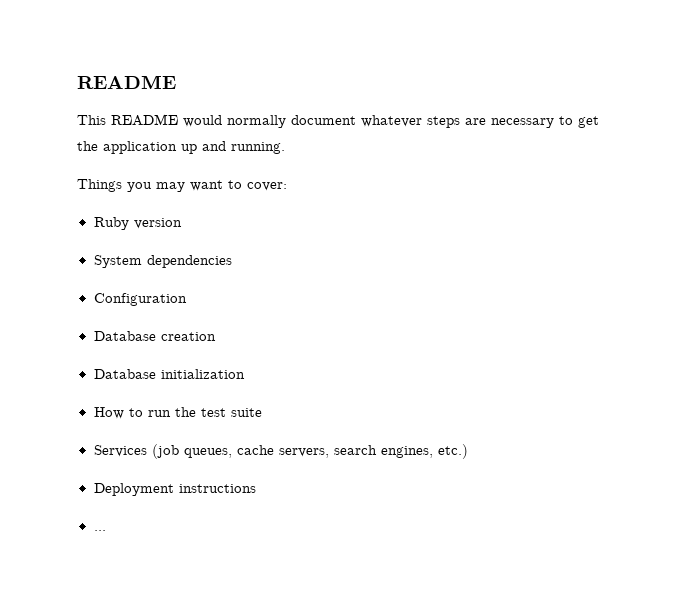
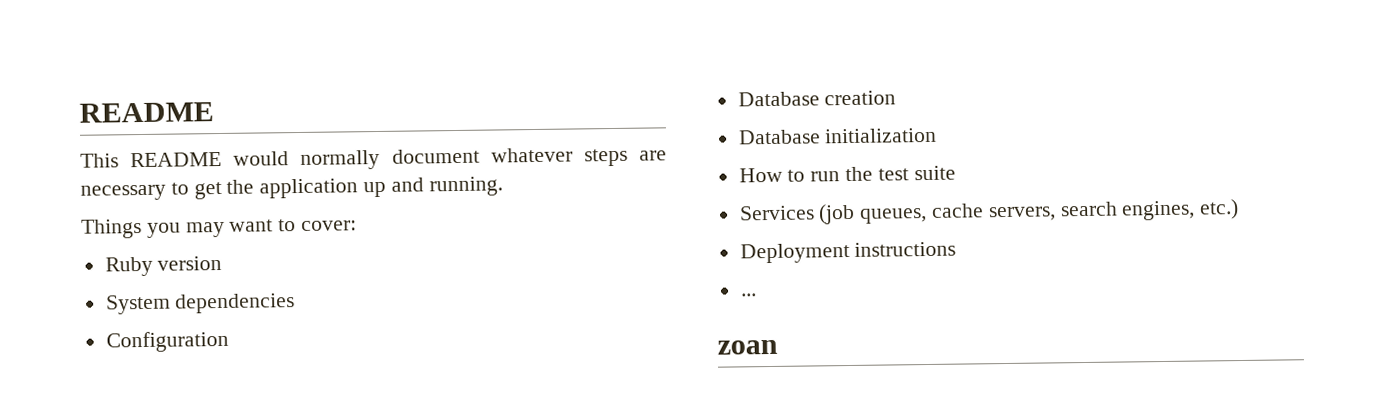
(106, 530) none -> [717,339,778,355] // zoan

